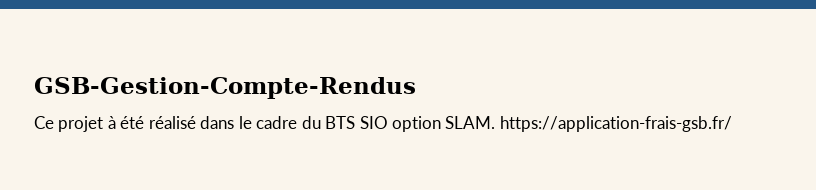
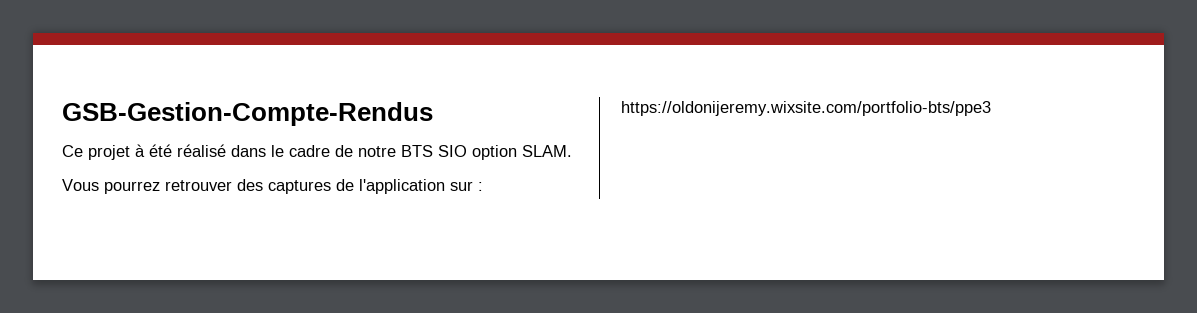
[301,116,321,129] du -> [335,145,396,157] de notre
[499,116,732,132] https://application-frais-gsb.fr/ -> [62,179,483,194] [621,101,991,116] // Vous pourrez retrouver des captures de l'application sur : https://oldonijeremy.wixsite.com/portfolio-bts/ppe3

